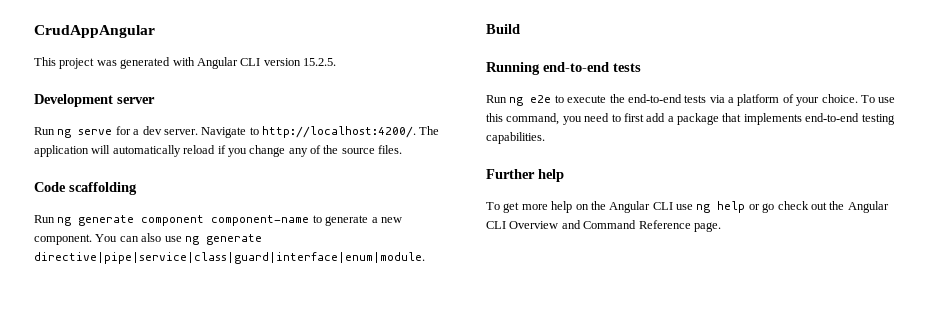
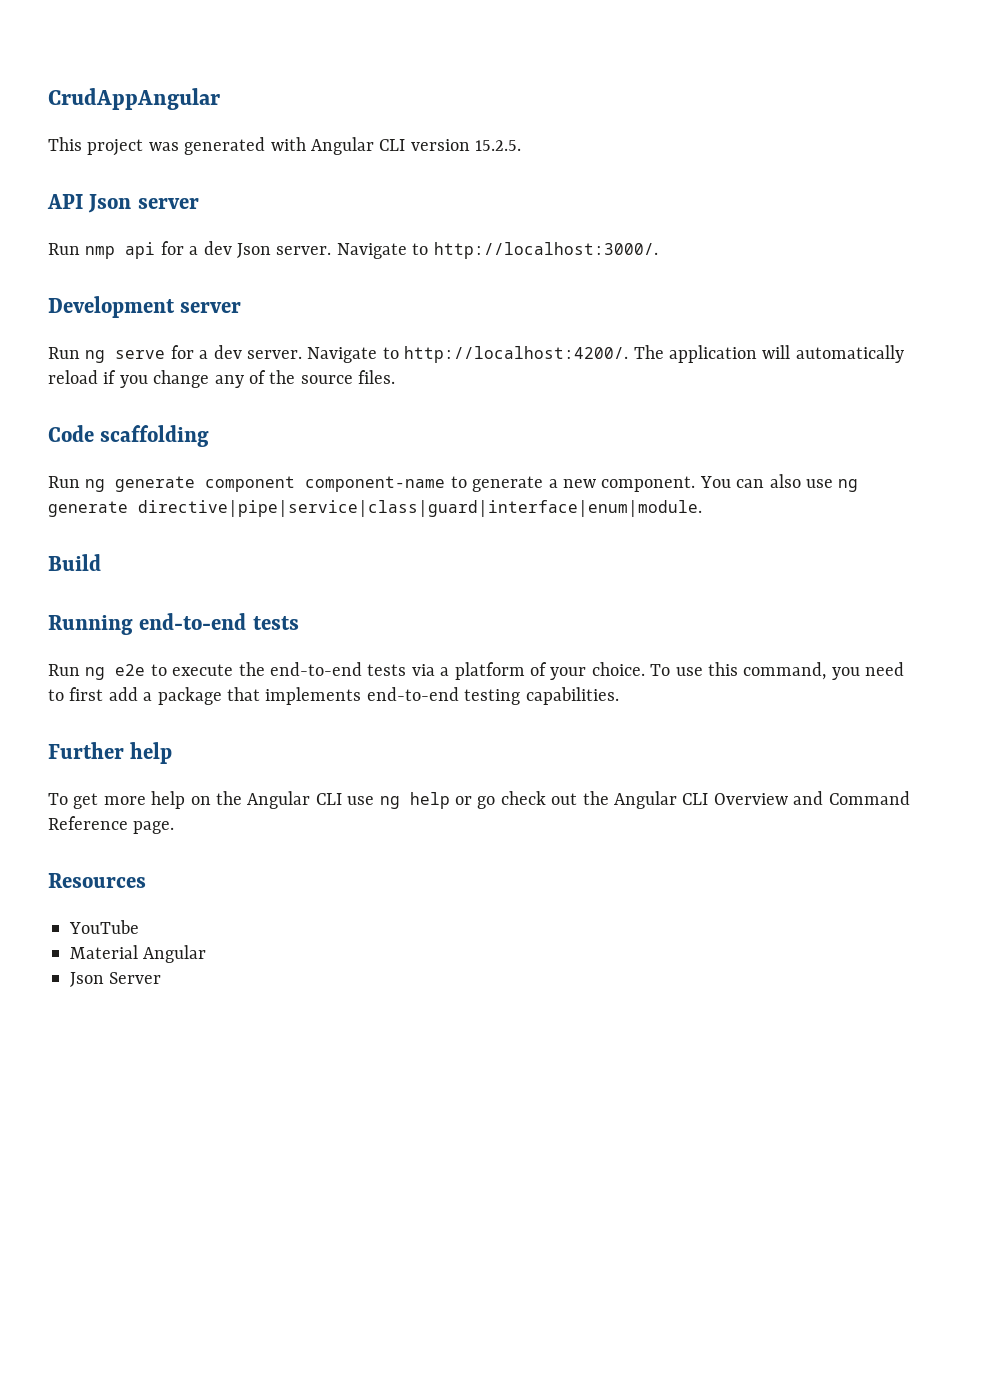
(336, 62) none -> [47,194,199,213] [48,241,658,259] // API Json server // Run nmp api for a dev Json server. Navigate to http://localhost:3000/.
(721, 227) none -> [48,873,146,888] [69,920,139,934] [70,945,207,963] [70,972,162,987] // Resources // YouTube // Material Angular // Json Server

